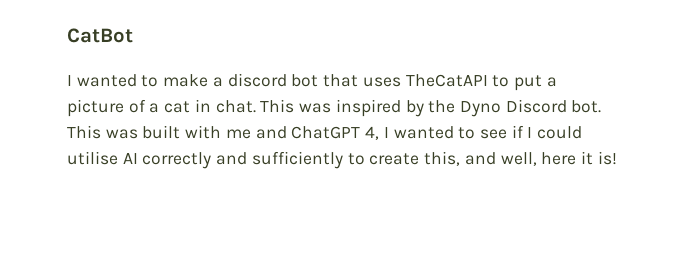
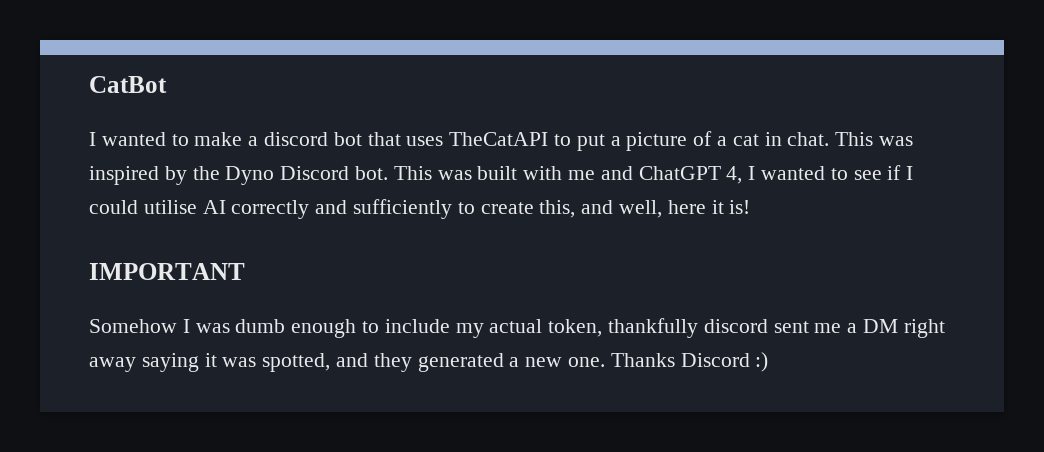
(617, 158) none -> [89,263,245,280] [89,318,945,338] [89,352,769,372] // IMPORTANT // Somehow I was dumb enough to include my actual token, thankfully discord sent me a DM right away saying it was spotted, and they generated a new one. Thanks Discord :)

